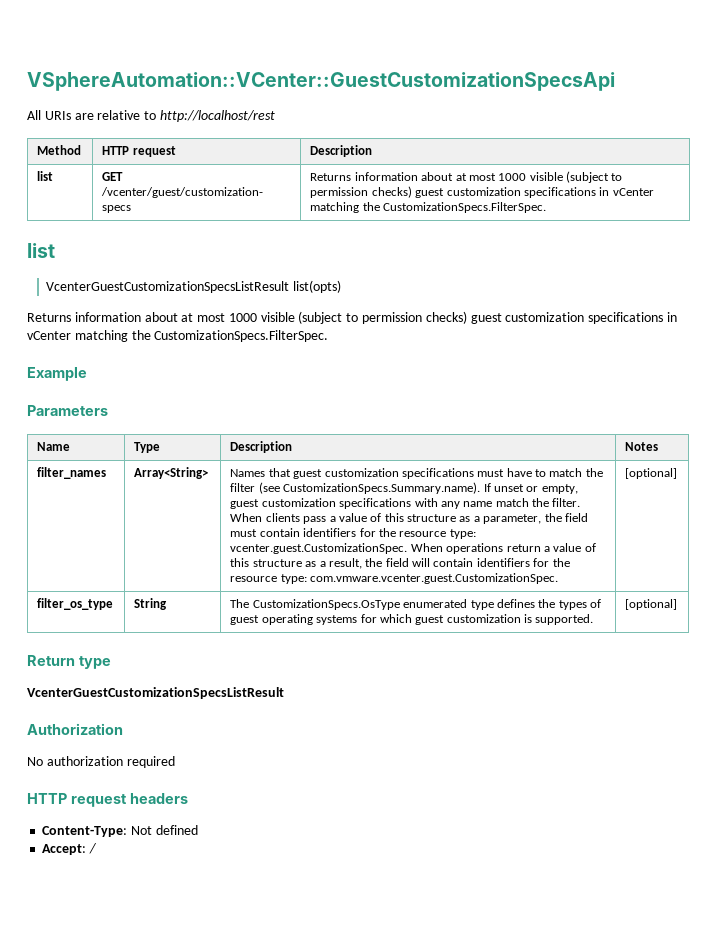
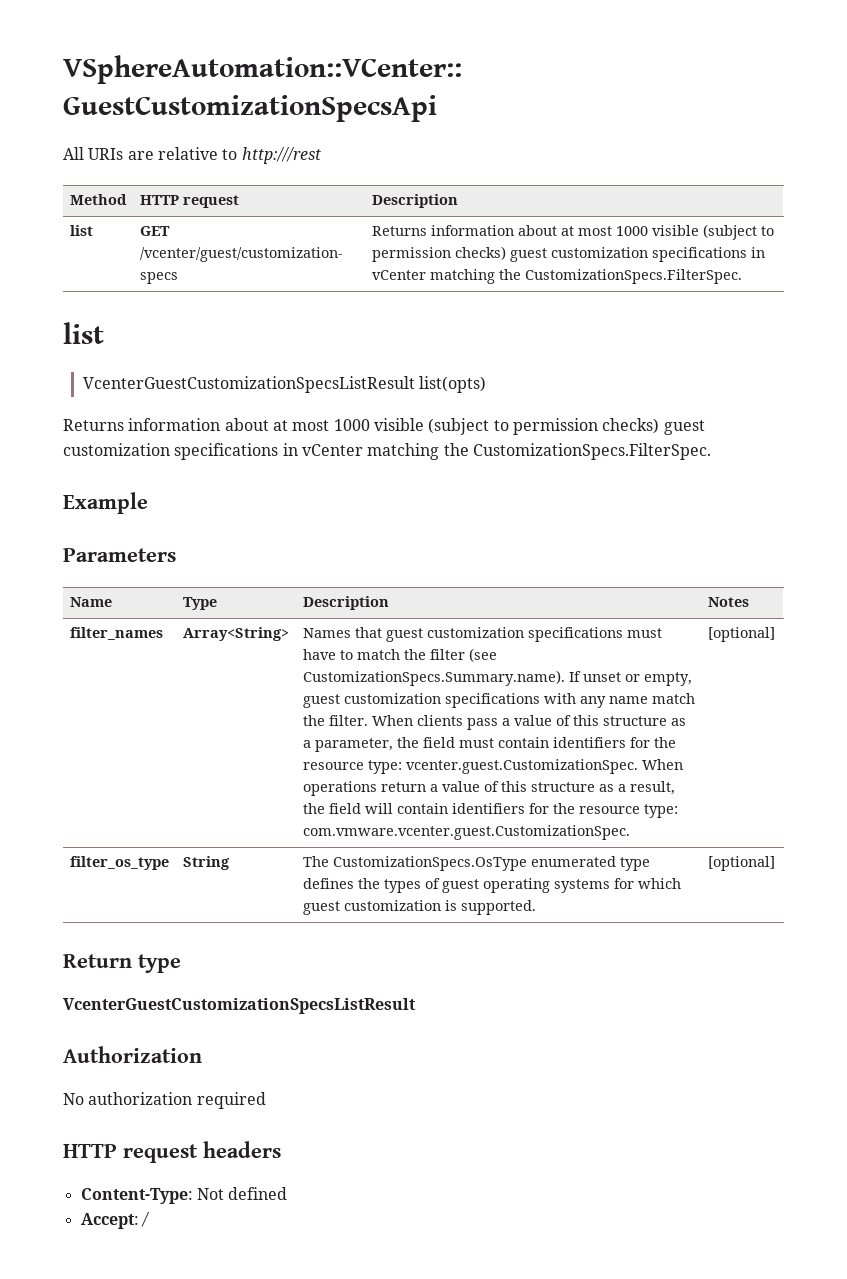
[159,110,275,122] http://localhost/rest -> [241,147,321,164] http:///rest

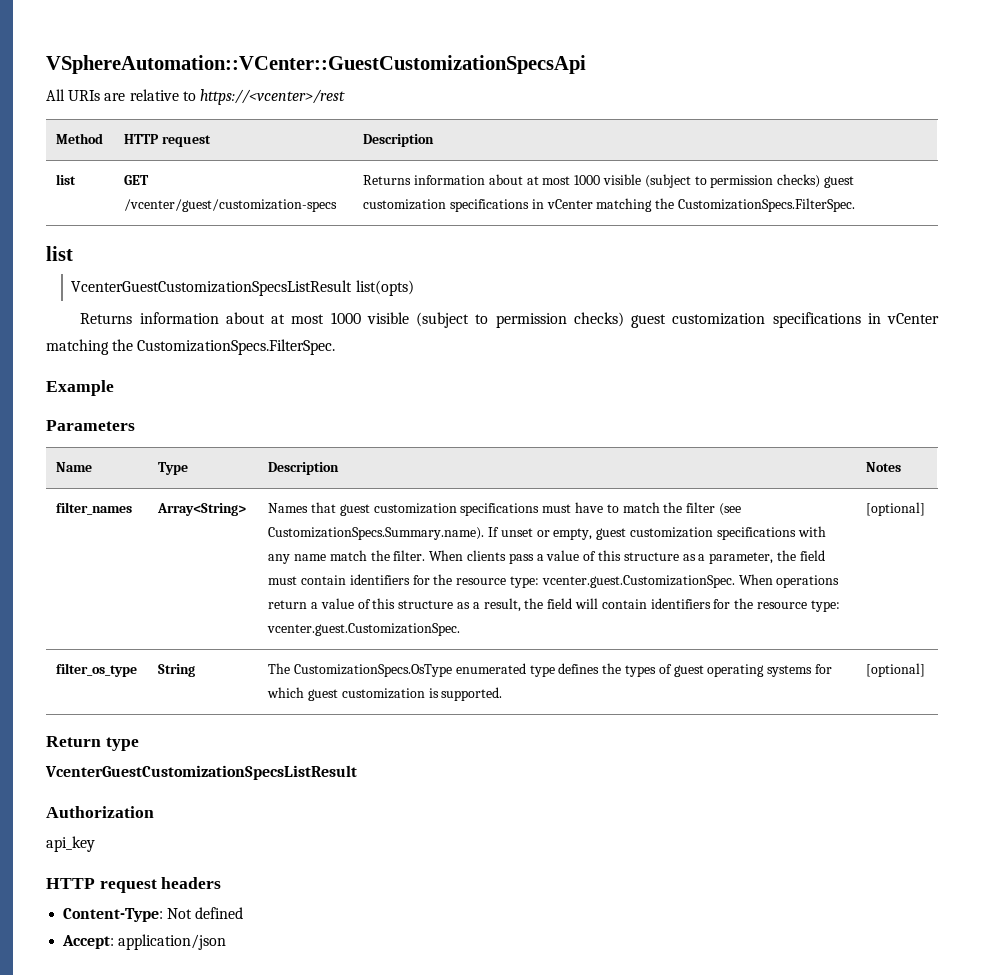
[241,147,321,164] http:///rest -> [199,89,345,105] https://<vcenter>/rest
[302,825,630,840] com.vmware.vcenter.guest.CustomizationSpec. -> [267,623,461,636] vcenter.guest.CustomizationSpec.
[63,1092,266,1109] No authorization required -> [46,836,95,852] api_key
[140,1212,150,1227] / -> [118,934,227,950] application/json

